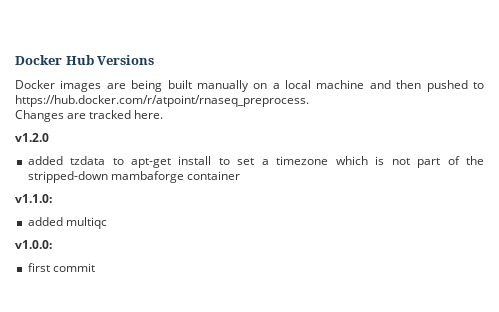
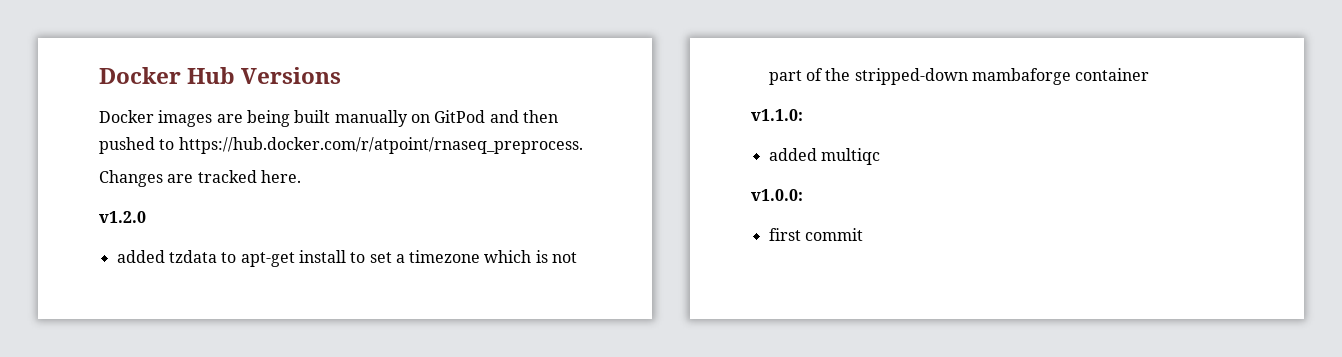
[272,80,365,89] a local machine -> [434,110,486,123] GitPod

